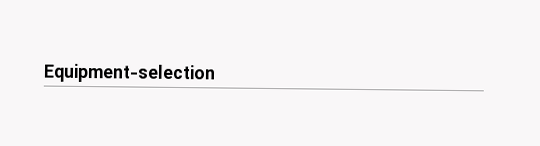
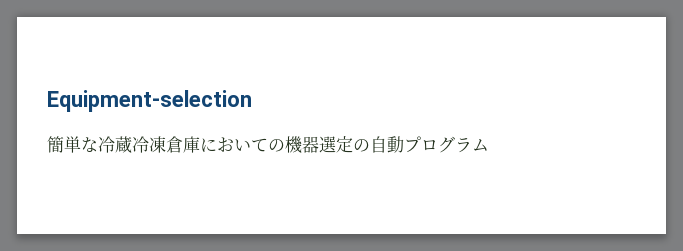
(216, 73) none -> [47,136,489,153] // 簡単な冷蔵冷凍倉庫においての機器選定の自動プログラム

